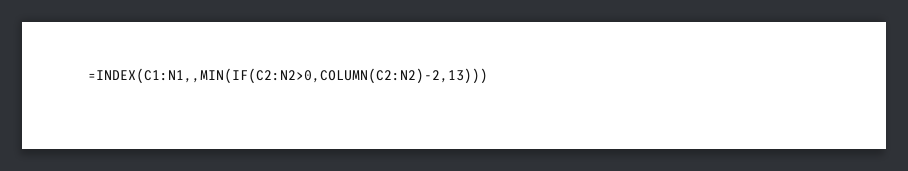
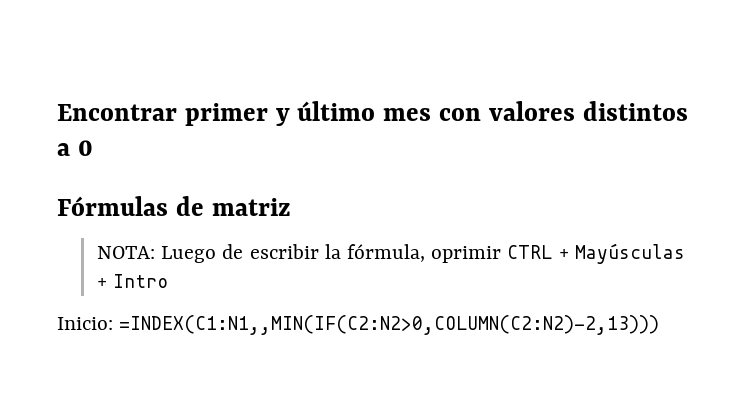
(88, 76) none -> [57,101,688,126] [57,140,93,156] [57,196,291,216] [96,243,685,264] [96,274,169,288] [57,317,113,330] Encontrar primer y último mes con valores distintos a 0 // Fórmulas de matriz // NOTA: Luego de escribir la fórmula, oprimir CTRL + Mayúsculas + Intro // Inicio:

